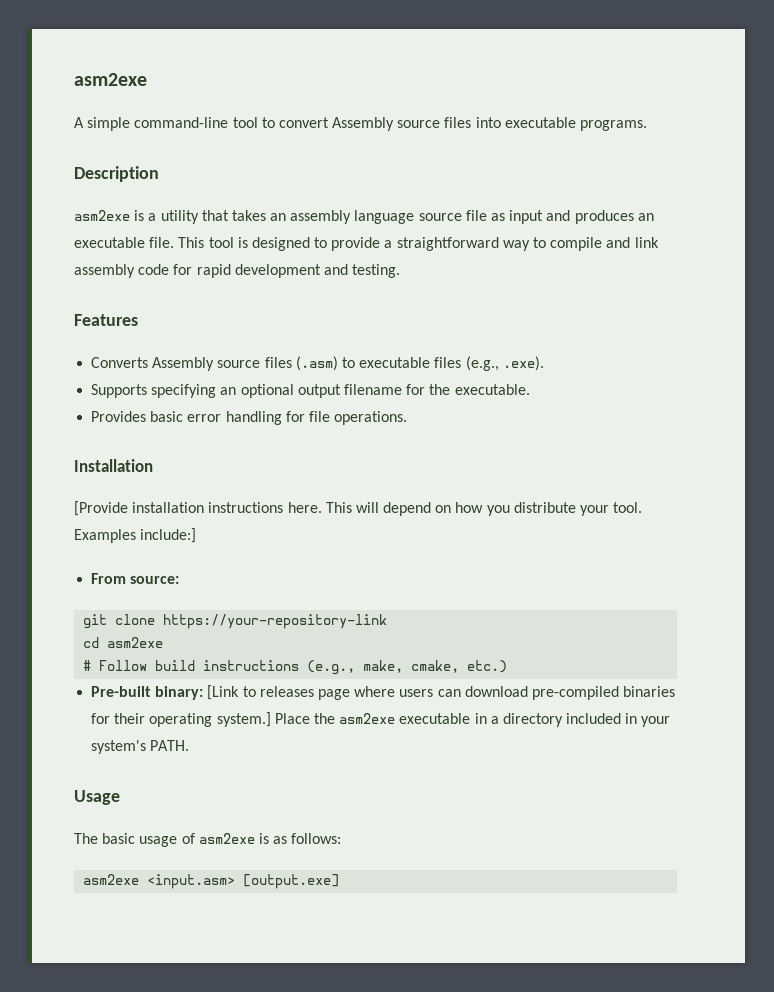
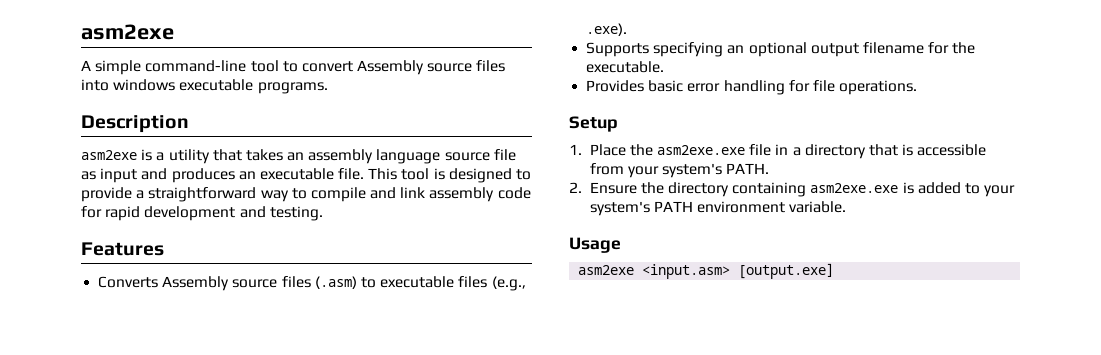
(501, 122) none -> [113,79,176,91] windows
[74,459,153,472] [74,501,643,516] [74,528,197,543] [91,573,180,584] [83,614,388,629] [83,637,164,648] [83,660,508,675] [91,685,676,700] [91,712,671,727] [91,740,190,754] [74,790,120,805] [74,833,342,847] Installation // [Provide installation instructions here. This will depend on how you distribute your tool. Examples include:] // From source: // git clone https://your-repository-link // cd asm2exe // # Follow build instructions (e.g., make, cmake, etc.) // Pre-built binary: [Link to releases page where users can download pre-compiled binaries for their operating system.] Place the asm2exe executable in a directory included in your system's PATH. // Usage // The basic usage of asm2exe is as follows: -> [569,116,618,132] [569,144,987,159] [589,163,770,178] [569,182,1016,197] [589,201,847,216] [569,237,621,253] Setup // 1. Place the asm2exe.exe file in a directory that is accessible from your system's PATH. // 2. Ensure the directory containing asm2exe.exe is added to your system's PATH environment variable. // Usage

